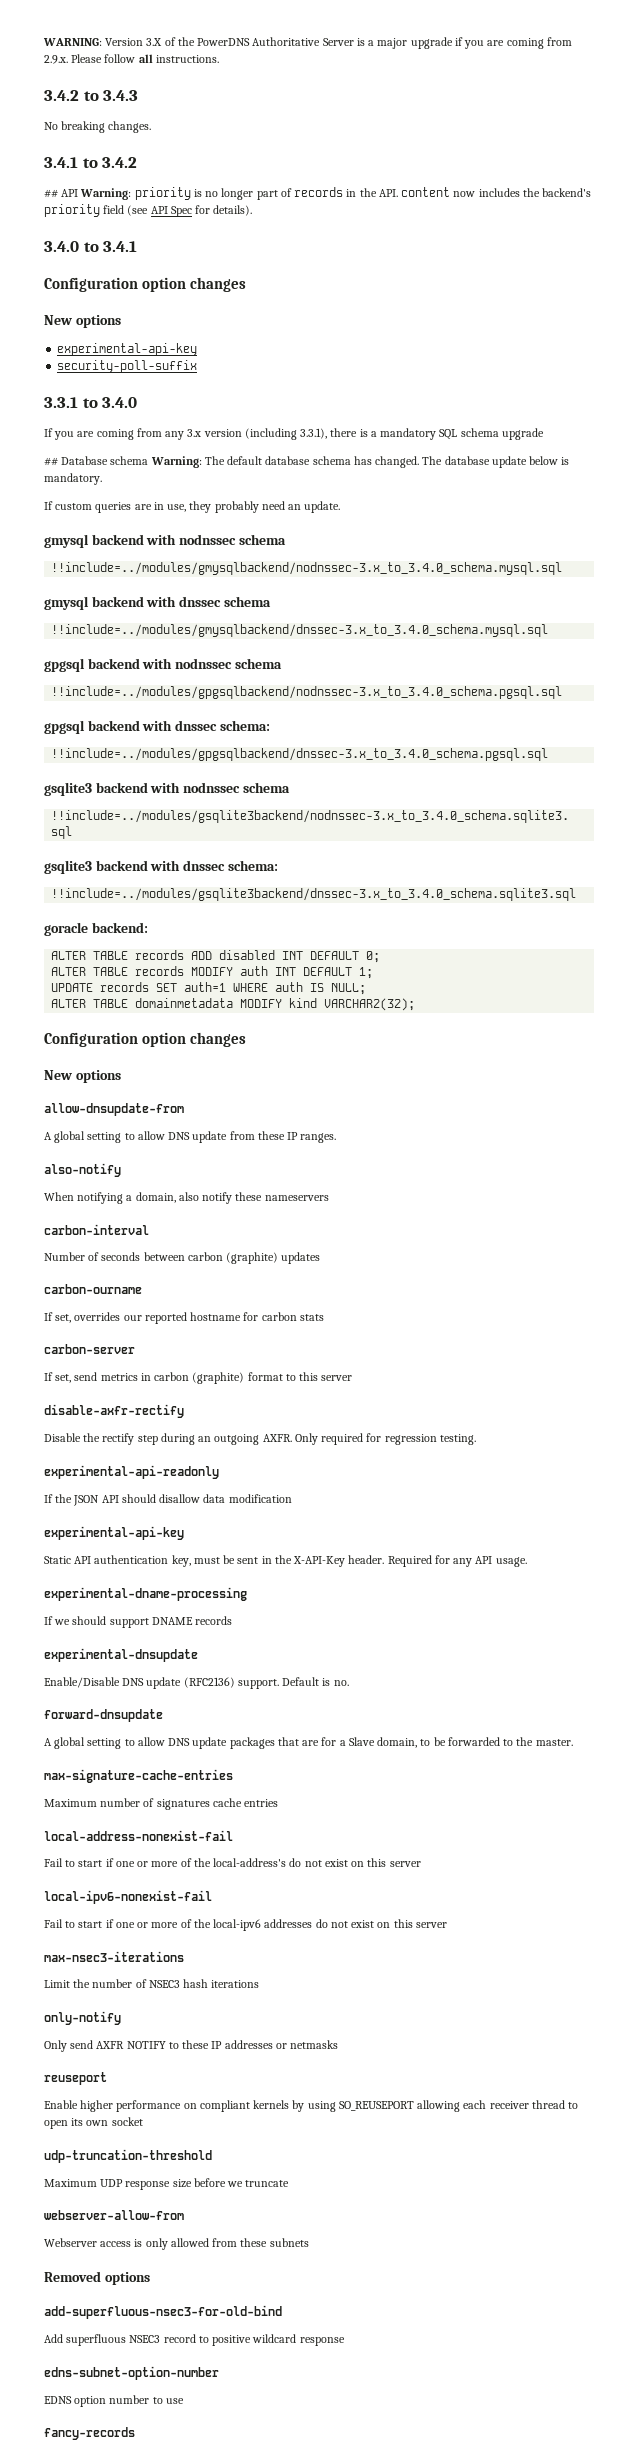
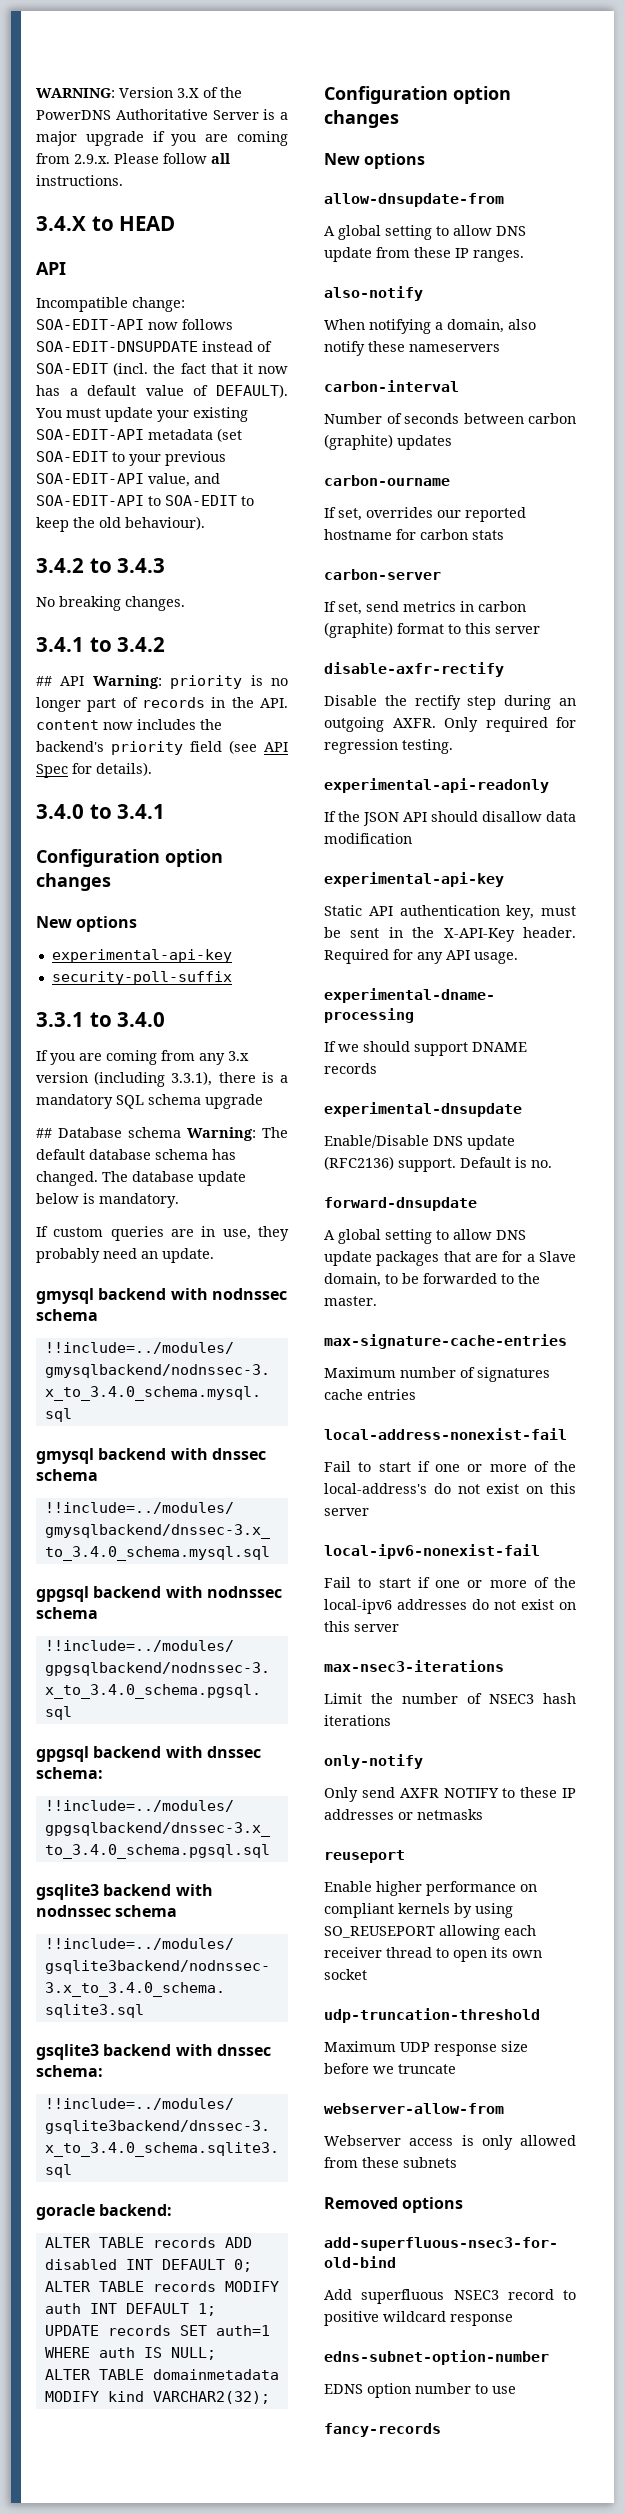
(219, 59) none -> [36,216,176,231] [36,262,66,275] [36,297,185,312] [36,319,233,330] [36,341,272,352] [36,362,288,376] [36,384,288,398] [35,407,248,422] [36,428,242,442] [36,451,226,466] [36,473,220,487] [36,495,254,506] [36,516,205,532] // 3.4.X to HEAD // API // Incompatible change: SOA-EDIT-API now follows SOA-EDIT-DNSUPDATE instead of SOA-EDIT (incl. the fact that it now has a default value of DEFAULT). You must update your existing SOA-EDIT-API metadata (set SOA-EDIT to your previous SOA-EDIT-API value, and SOA-EDIT-API to SOA-EDIT to keep the old behaviour).

